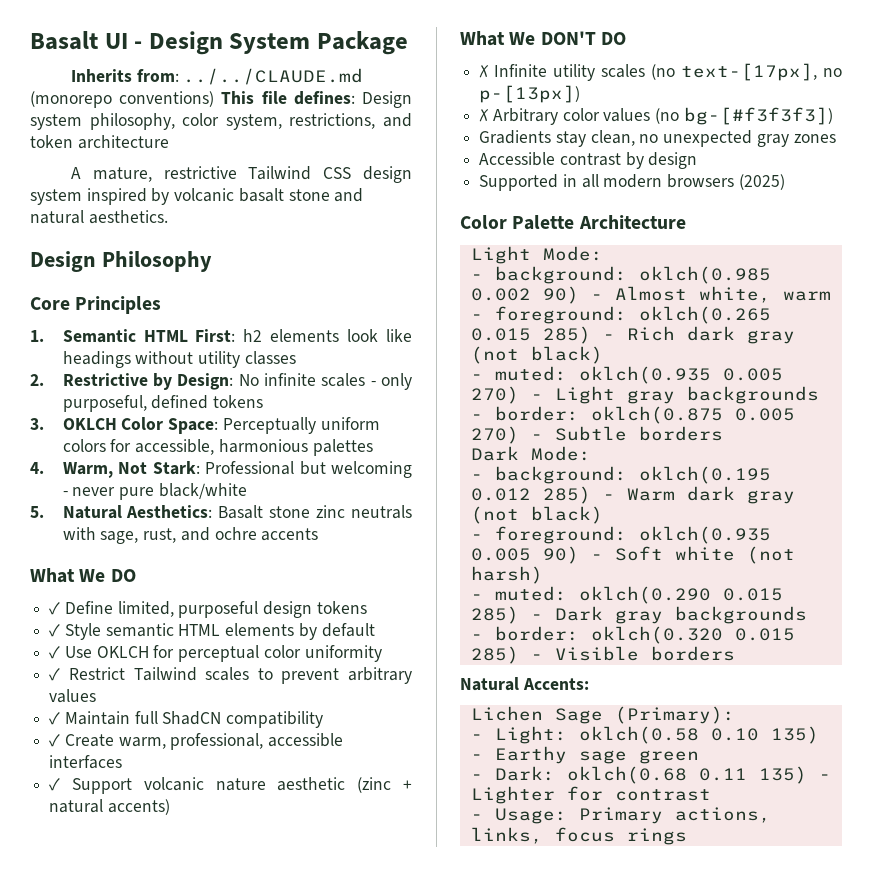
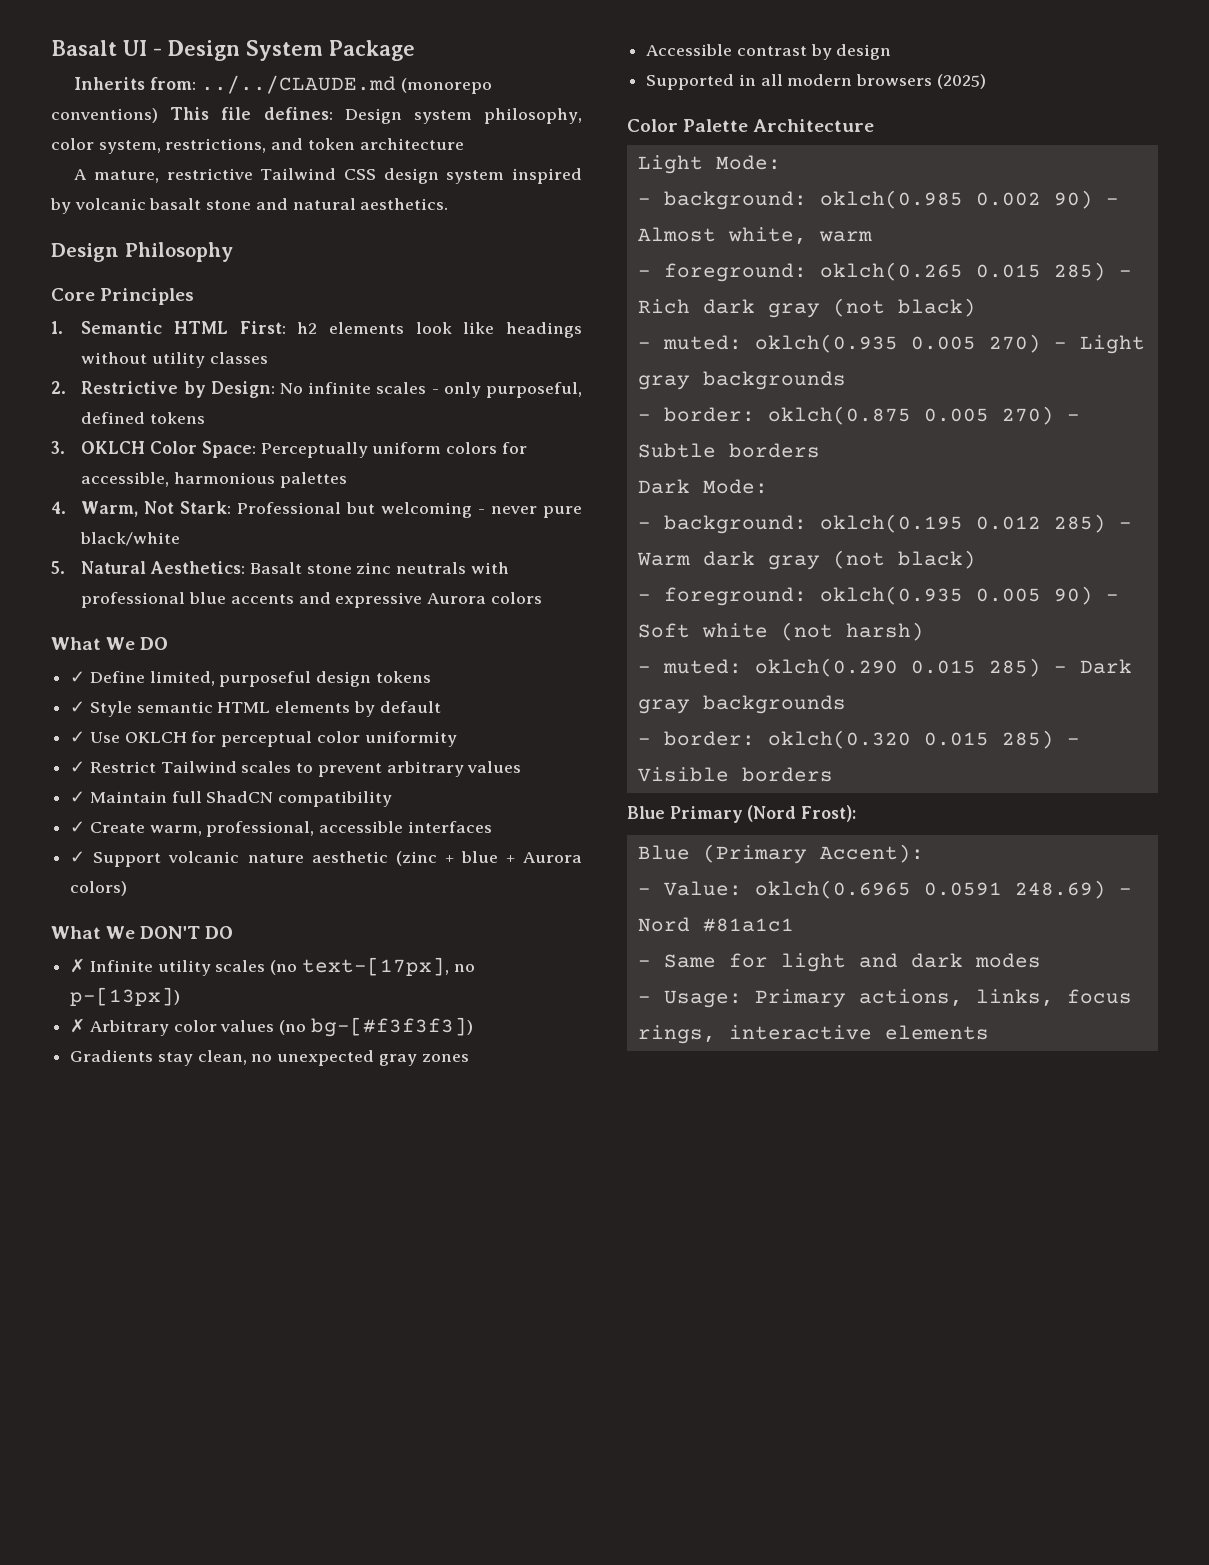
[100,527,319,544] sage, rust, and ochre accents -> [81,592,542,608] professional blue accents and expressive Aurora colors
[49,799,170,815] natural accents) -> [460,851,582,863] [70,881,128,896] blue + Aurora colors)
[460,677,589,691] [470,706,735,724] [470,726,819,744] [470,746,699,764] [470,766,831,784] [470,786,711,804] Natural Accents: // Lichen Sage (Primary): // - Light: oklch(0.58 0.10 135) - Earthy sage green // - Dark: oklch(0.68 0.11 135) - Lighter for contrast -> [627,805,857,823] [637,844,924,864] [637,880,1132,899] [637,917,794,932] [637,953,1041,972] Blue Primary (Nord Frost): // Blue (Primary Accent): // - Value: oklch(0.6965 0.0591 248.69) - Nord #81a1c1 // - Same for light and dark modes
[626,828,687,845] rings -> [637,1025,989,1044] rings, interactive elements

